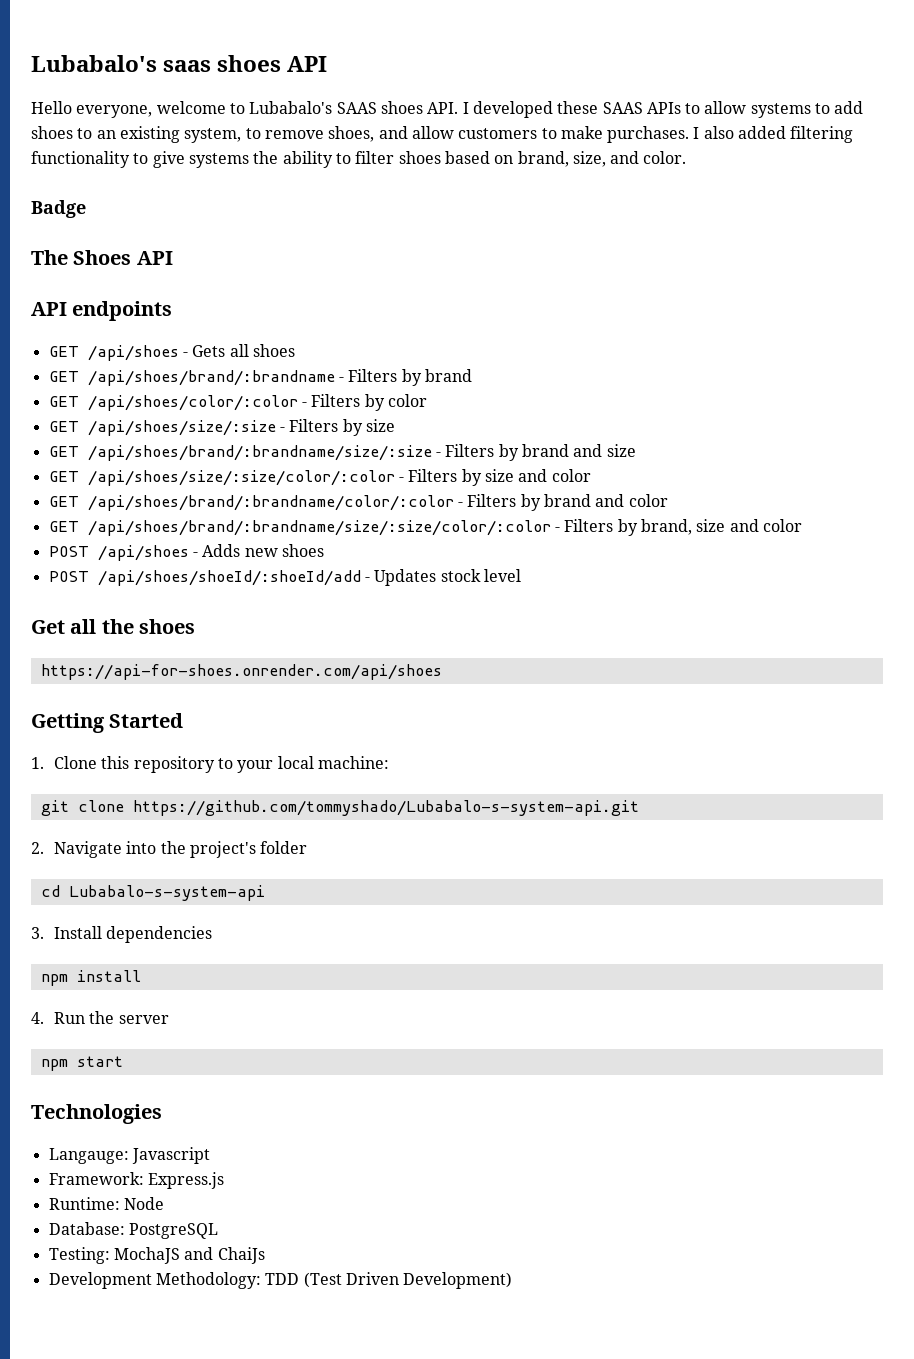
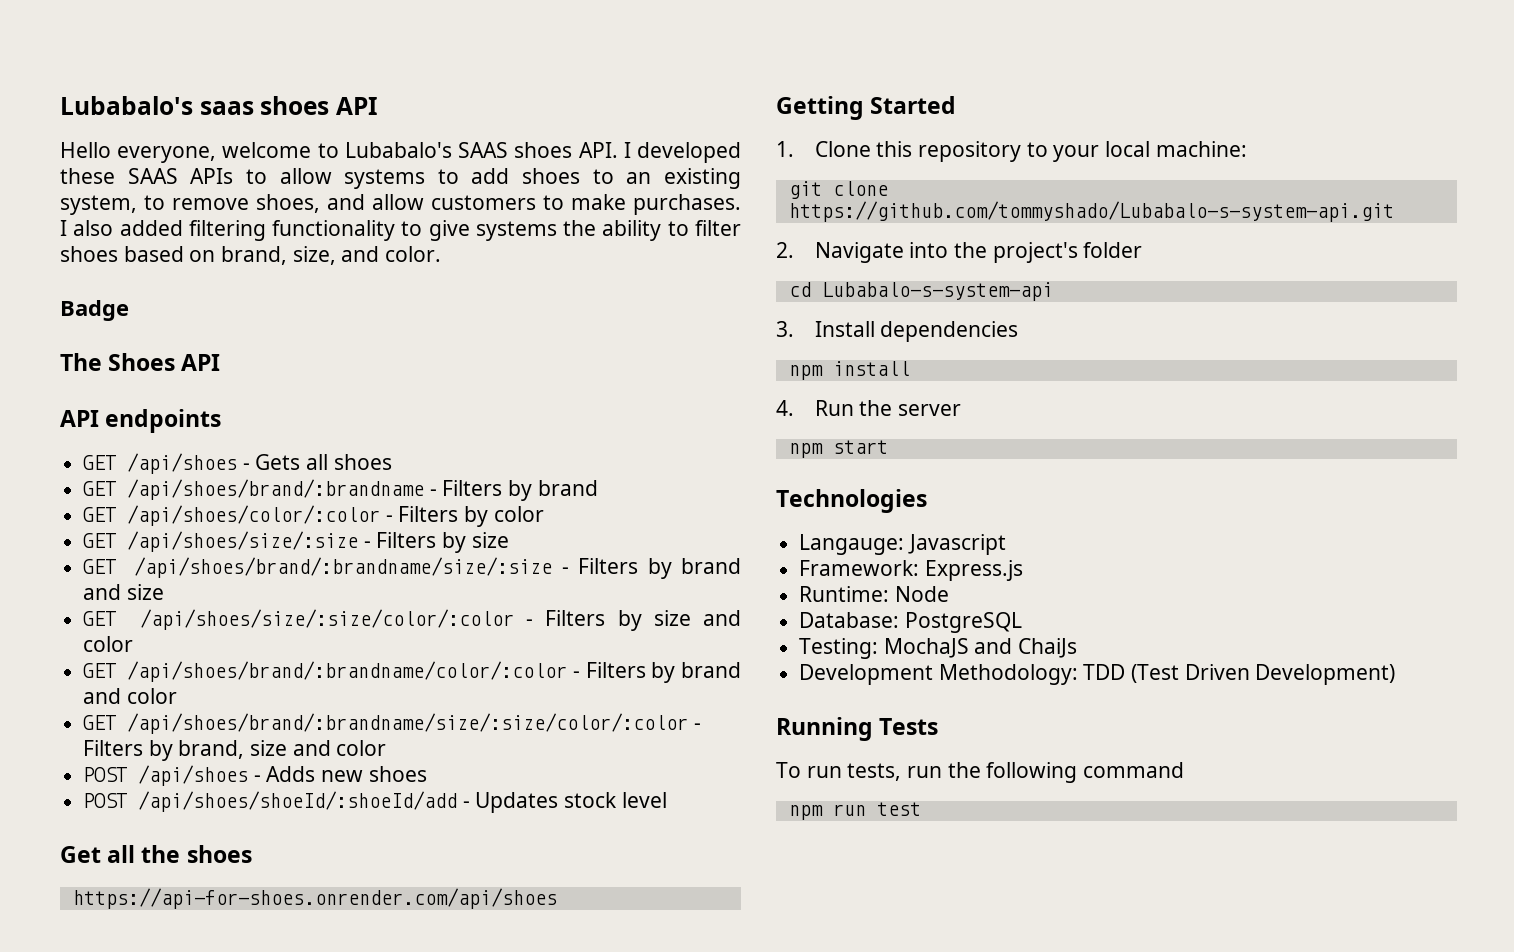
(513, 1280) none -> [776,717,939,741] [776,762,1185,783] [788,802,921,820] // Running Tests // To run tests, run the following command // npm run test

